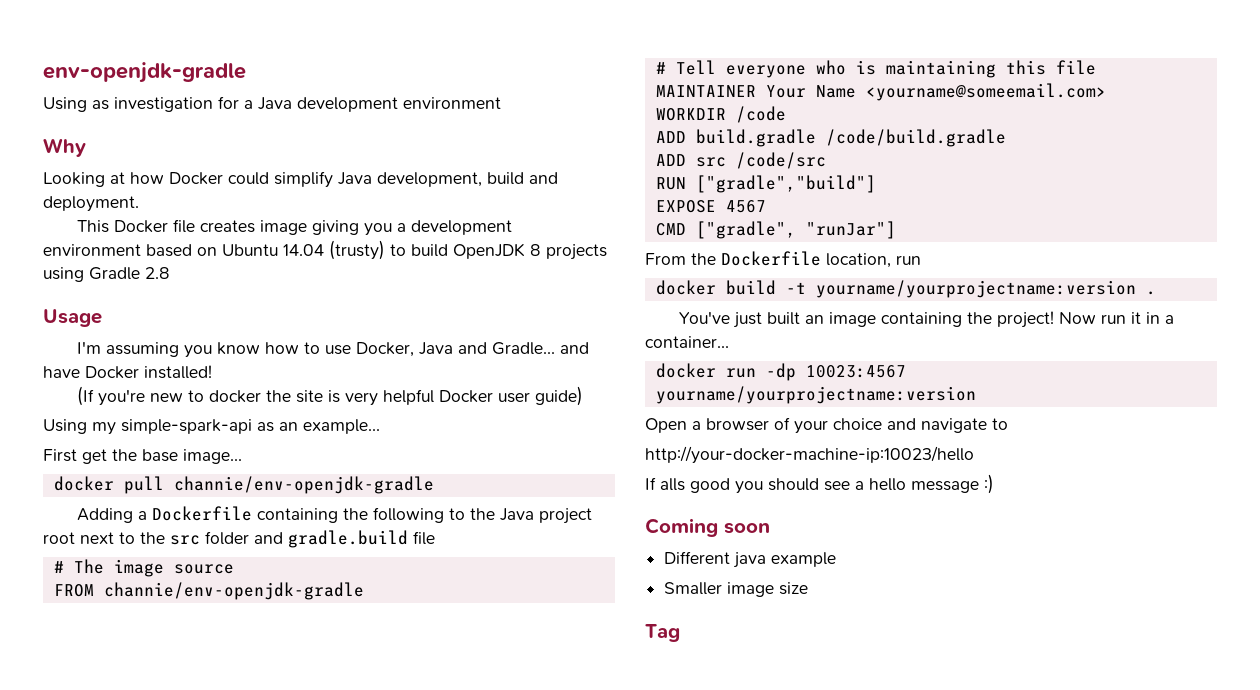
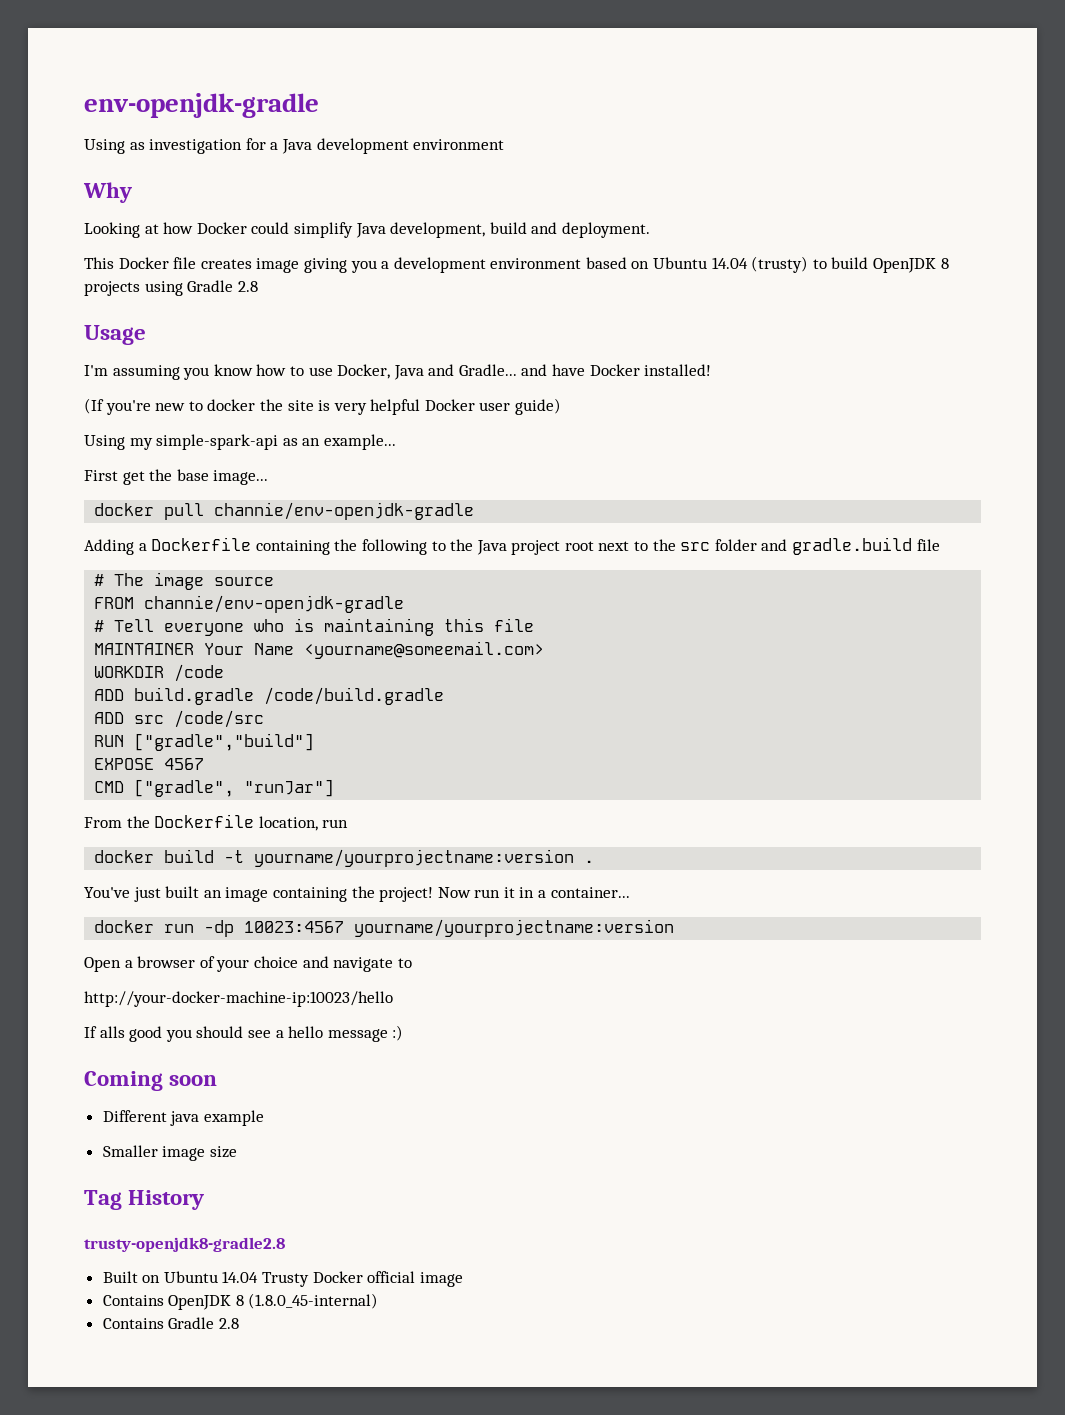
(680, 633) none -> [128,1190,205,1210] [84,1237,285,1252] [102,1271,463,1287] [102,1293,379,1310] [102,1317,239,1329] History // trusty-openjdk8-gradle2.8 // Built on Ubuntu 14.04 Trusty Docker official image // Contains OpenJDK 8 (1.8.0_45-internal) // Contains Gradle 2.8

